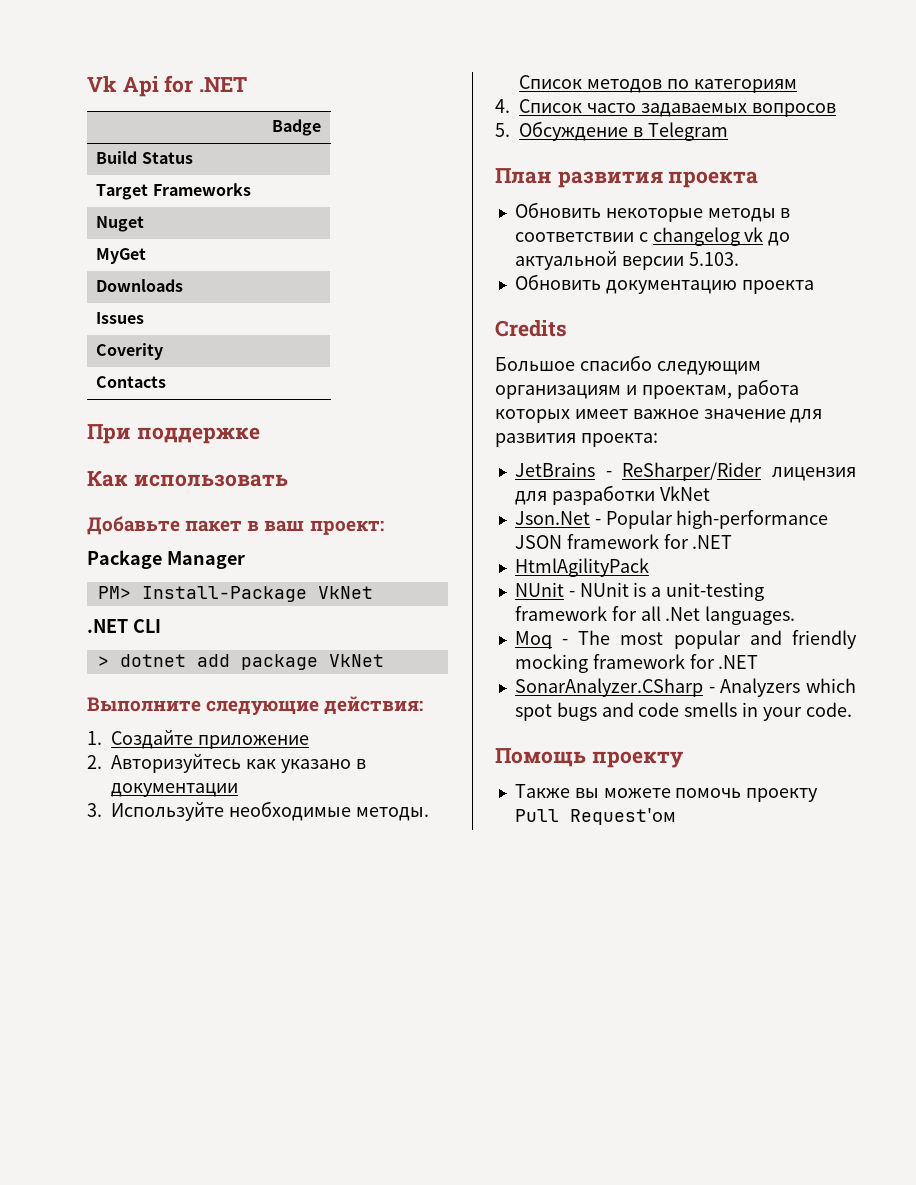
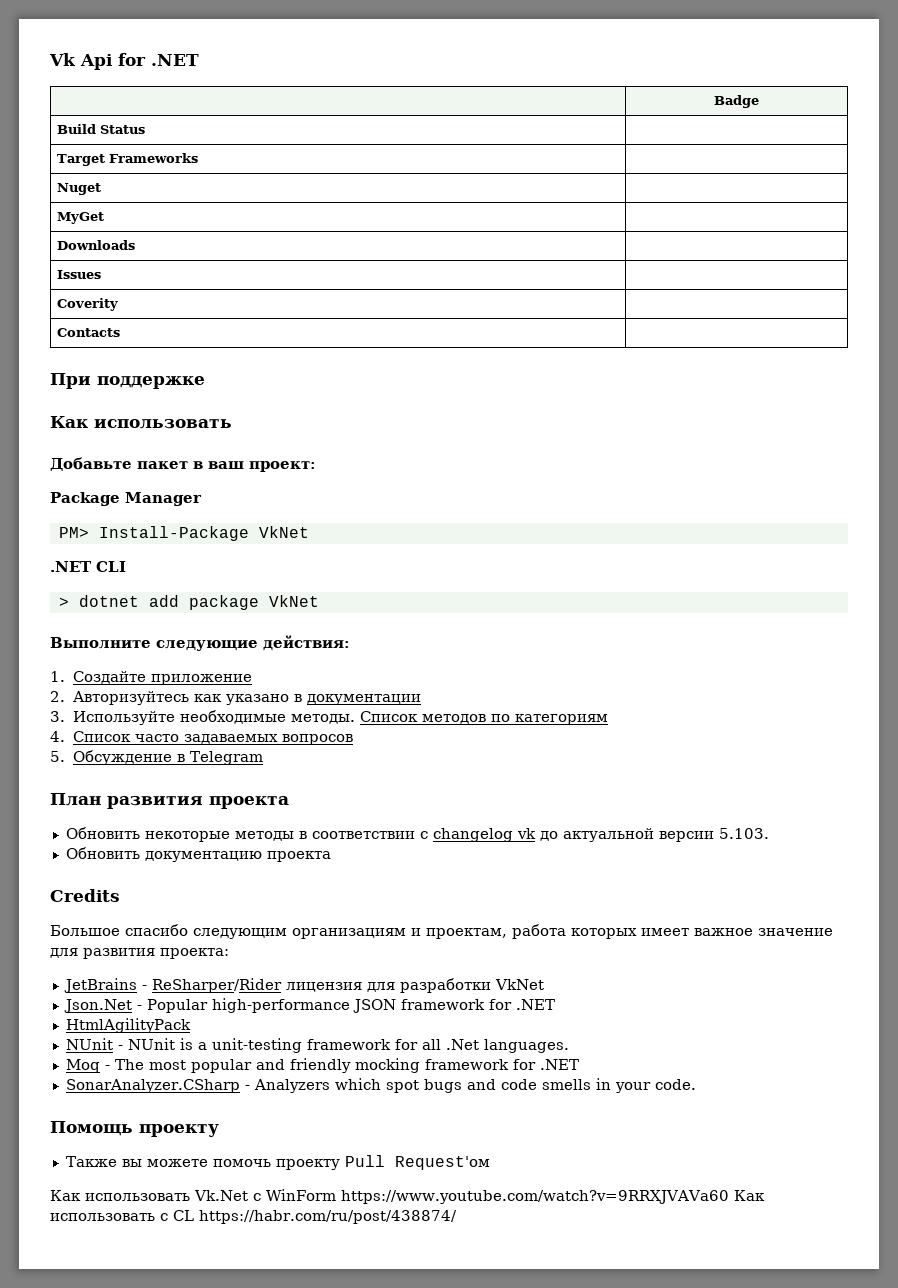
(676, 816) none -> [50,1189,765,1204] [50,1210,457,1224] // Как использовать Vk.Net c WinForm https://www.youtube.com/watch?v=9RRXJVAVa60 Как использовать с CL https://habr.com/ru/post/438874/

